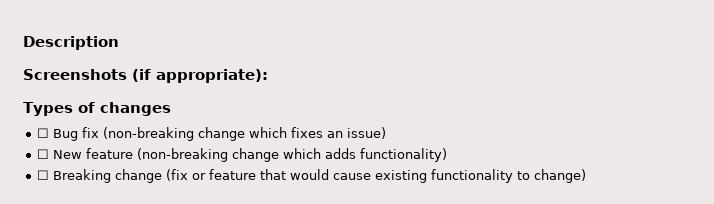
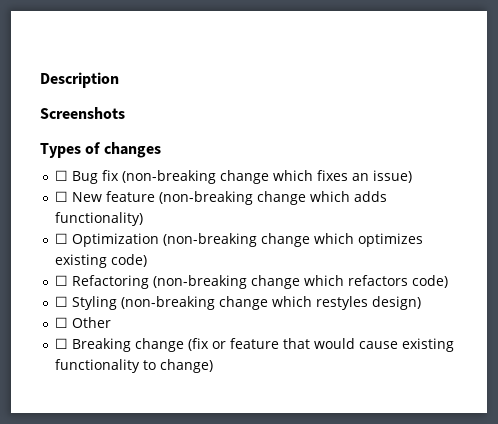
[132,69,268,83] (if appropriate): -> (125, 113) none
(448, 155) none -> [54,233,423,247] [54,254,147,268] [54,275,448,289] [54,296,421,310] [54,317,111,328] // ☐ Optimization (non-breaking change which optimizes existing code) // ☐ Refactoring (non-breaking change which refactors code) // ☐ Styling (non-breaking change which restyles design) // ☐ Other

